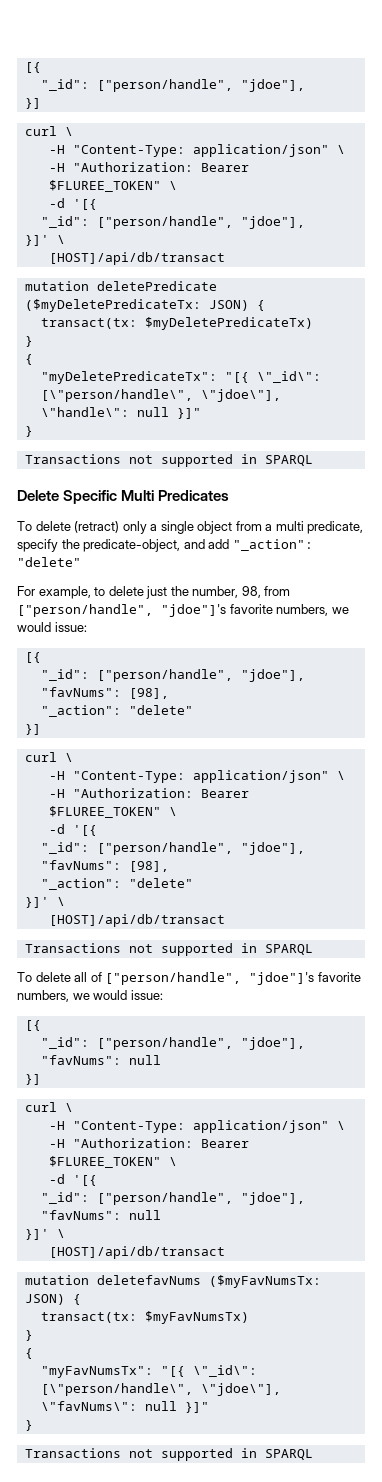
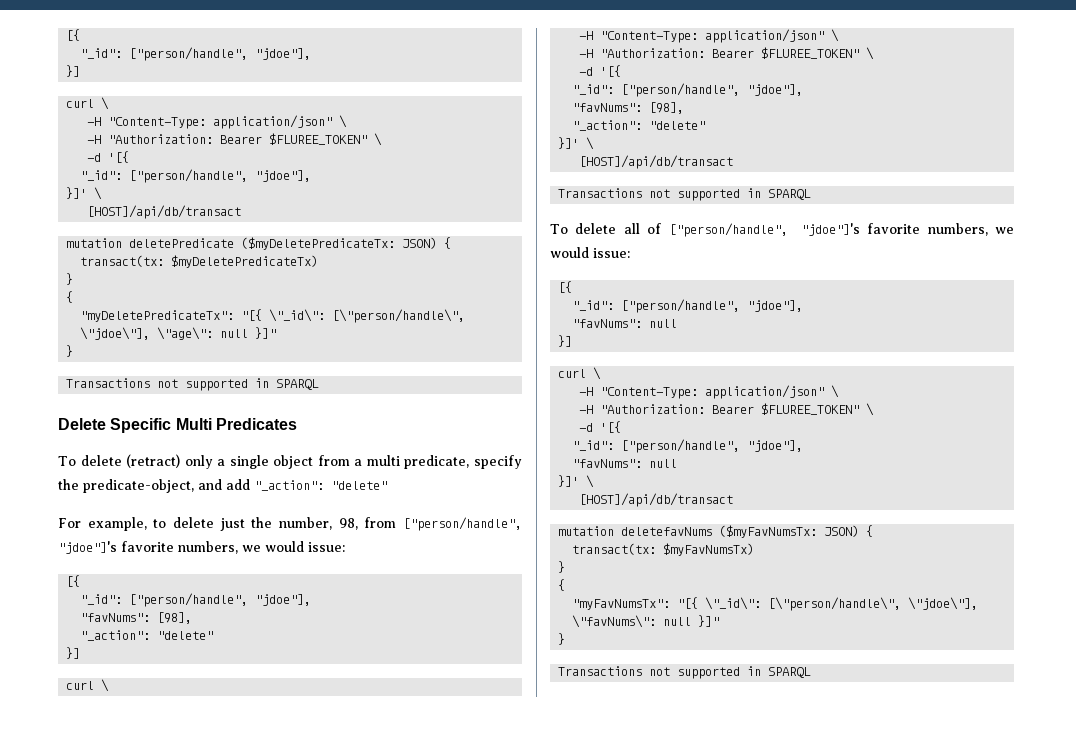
[40,407,129,417] \"handle\": -> [157,327,214,340] \"age\":

